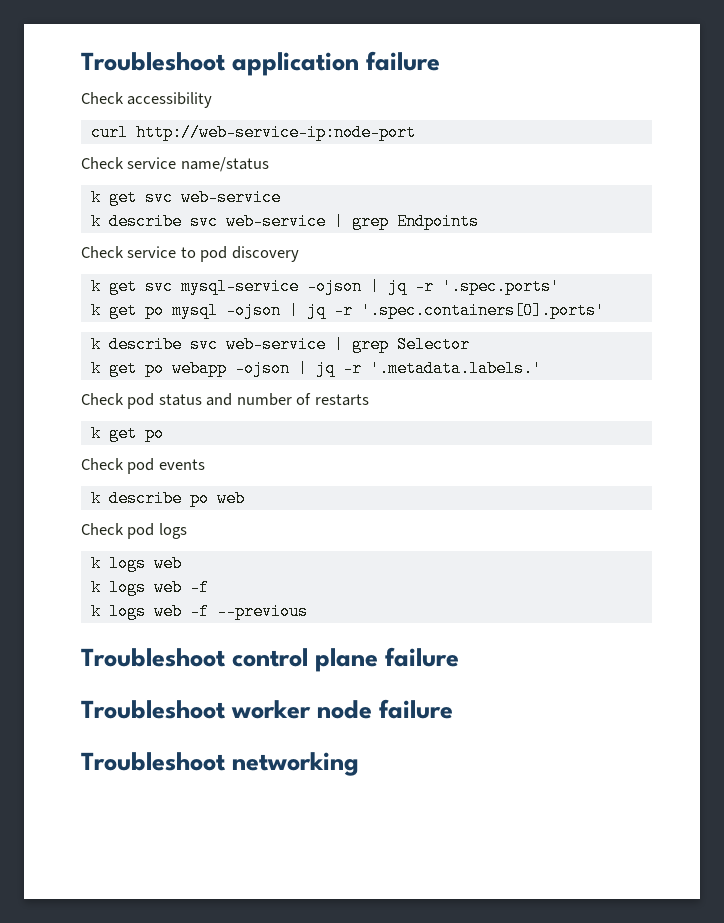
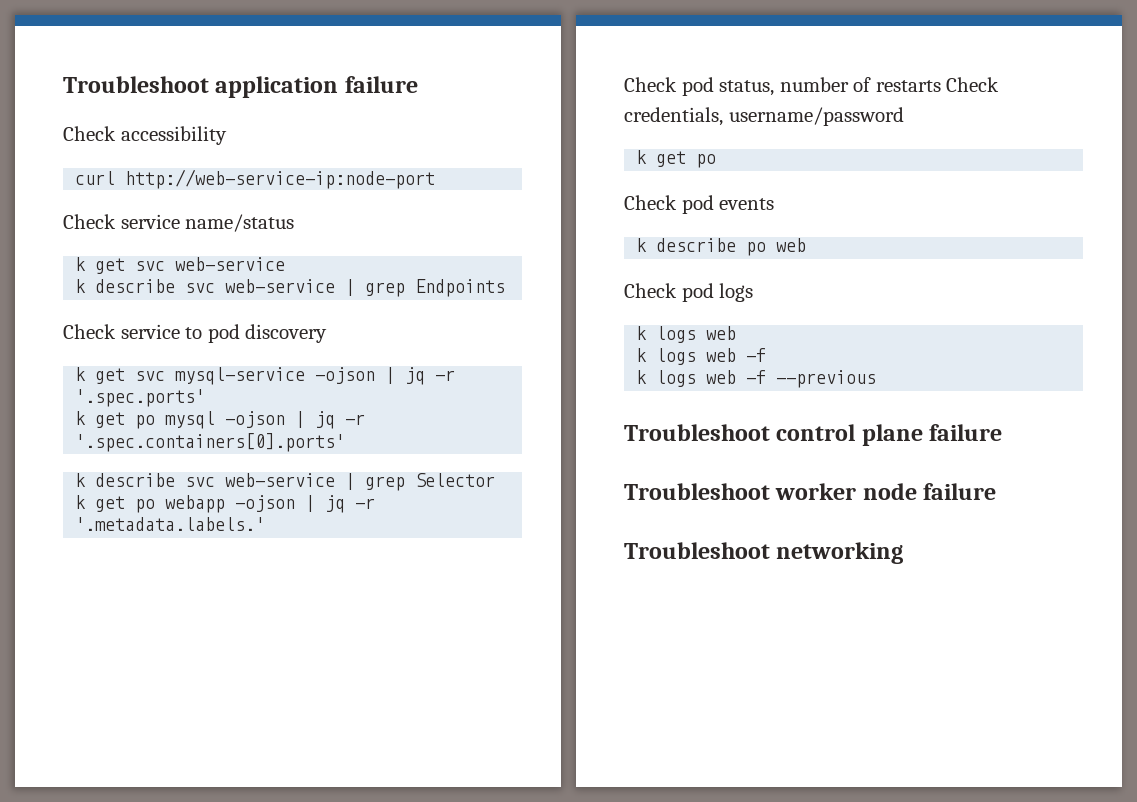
[158,393,233,406] status and -> [719,80,775,96] status,
(369, 400) none -> [946,77,1000,92] [624,107,904,126] Check credentials, username/password

